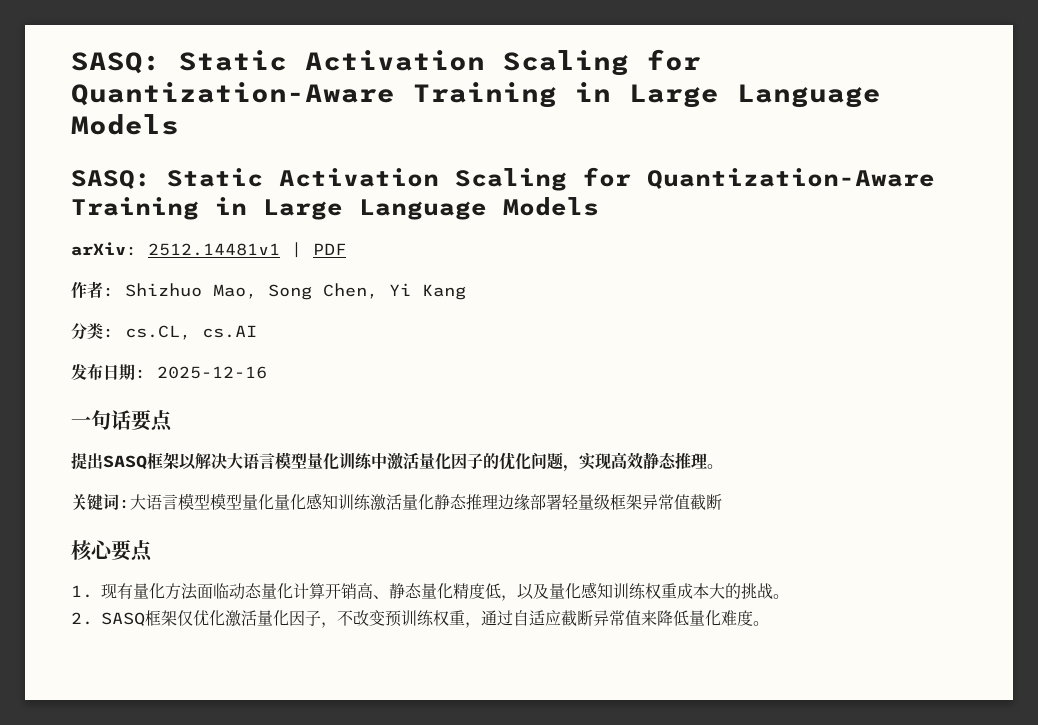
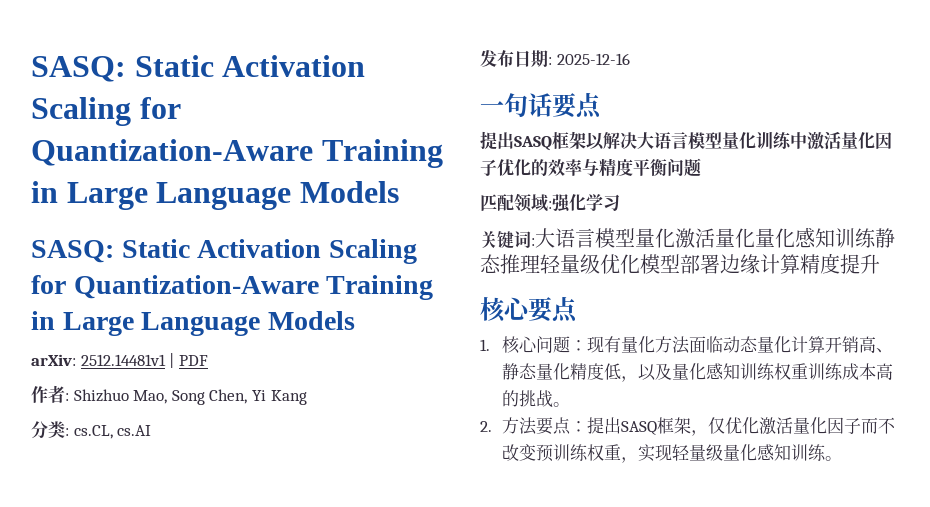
[483,452,723,472] 的优化问题，实现高效静态推理。 -> [497,158,701,177] [480,193,620,213] 优化的效率与精度平衡问题 // 匹配领域:强化学习
[210,493,242,510] 模型 -> [635,228,715,248] 量化激活
[370,494,722,511] 激活量化静态推理边缘部署轻量级框架异常值截断 -> [875,228,895,248] [480,253,880,274] 静态推理轻量级优化模型部署边缘计算精度提升
(93, 591) none -> [501,336,587,354] 核心问题：
[677,583,725,599] 成本大 -> [807,363,893,380] 训练成本高
[101,610,177,626] SASQ框架 -> [501,417,708,436] 方法要点：提出SASQ框架，
[321,622,337,628] ， -> [860,417,878,434] 而
[481,610,753,626] 通过自适应截断异常值来降低量化难度 -> [637,444,826,462] 实现轻量级量化感知训练

